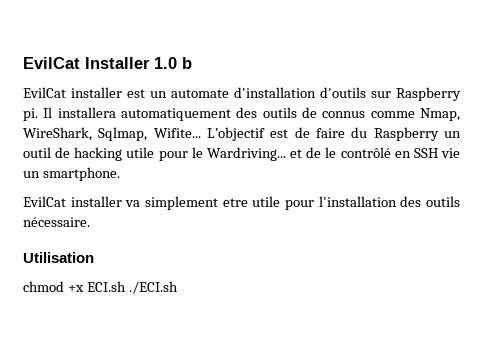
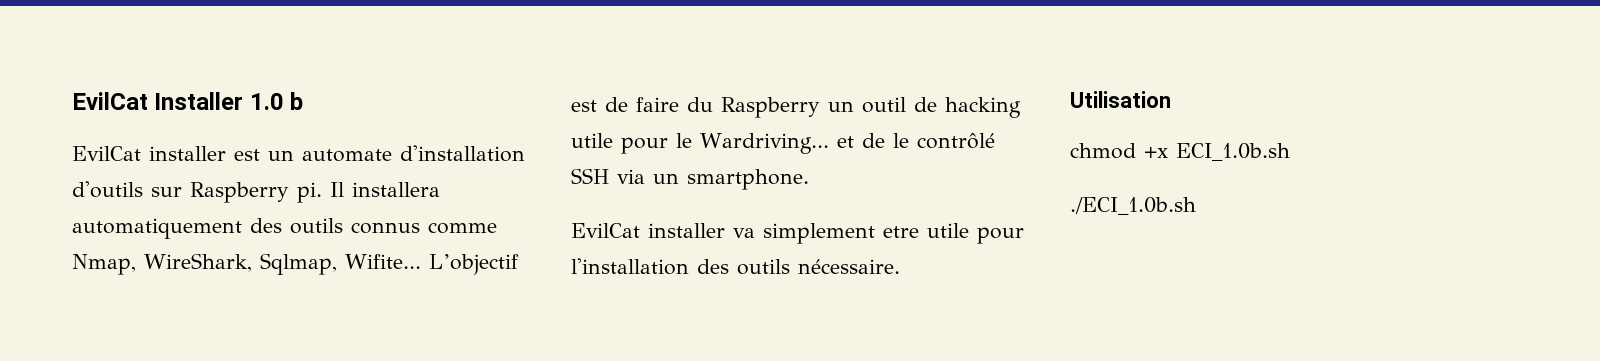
[302,107,317,118] de -> (343, 226) none
[394,148,460,158] en SSH vie -> [571,168,645,184] SSH via
[86,281,178,294] ECI.sh ./ECI.sh -> [1176,143,1290,161] [1070,197,1196,215] ECI_1.0b.sh // ./ECI_1.0b.sh

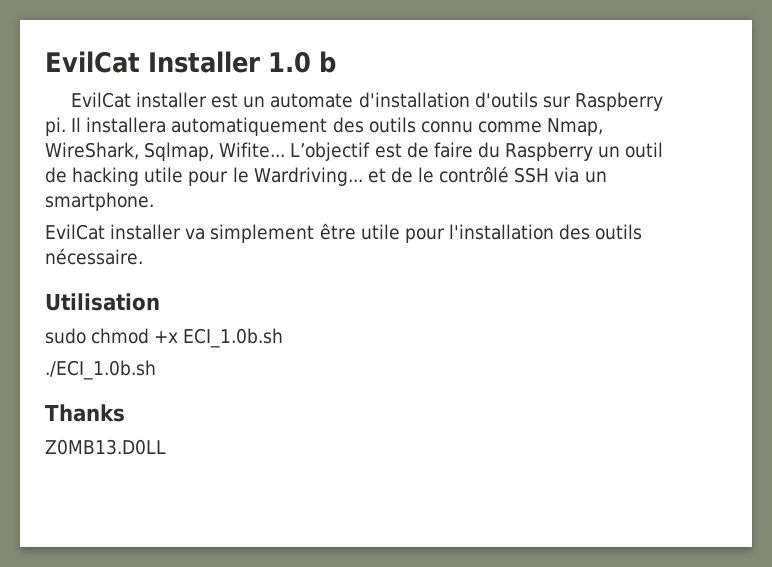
[351,222,420,234] connus -> [420,121,473,133] connu
[883,226,919,238] etre -> [319,223,356,240] être
(1171, 99) none -> [45,328,86,344] sudo
(1196, 206) none -> [45,404,125,422] [45,439,166,455] // Thanks // Z0MB13.D0LL

